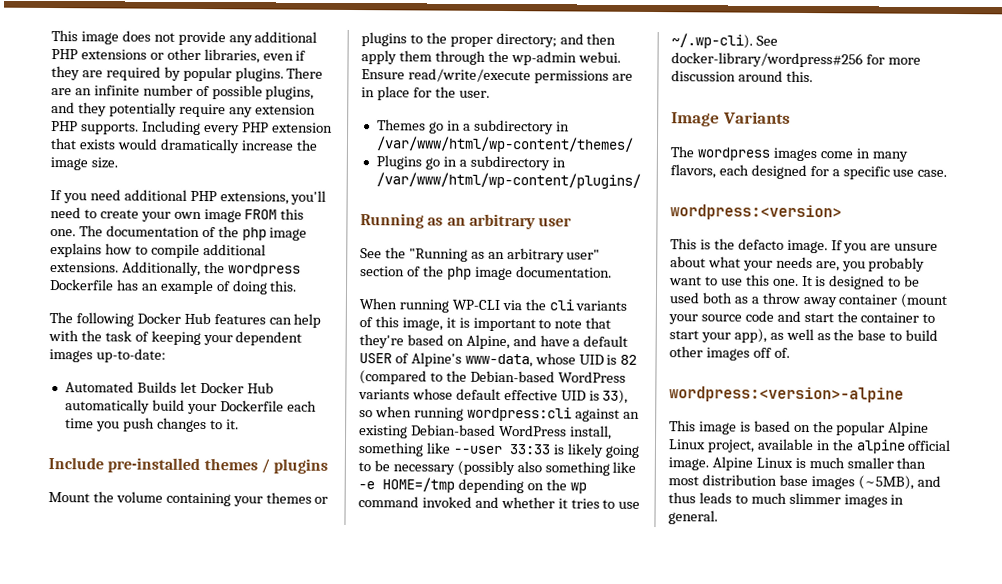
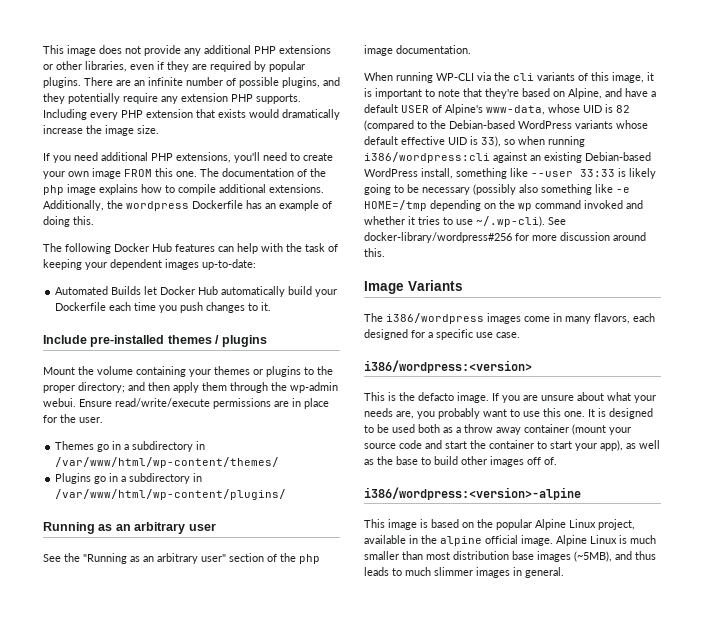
[466,406,572,422] wordpress:cli -> [364,152,490,163] i386/wordpress:cli
[696,147,770,161] wordpress -> [386,313,484,324] i386/wordpress
[670,204,842,221] wordpress:<version> -> [364,360,532,373] i386/wordpress:<version>
[669,386,904,403] wordpress:<version>-alpine -> [364,487,581,500] i386/wordpress:<version>-alpine

